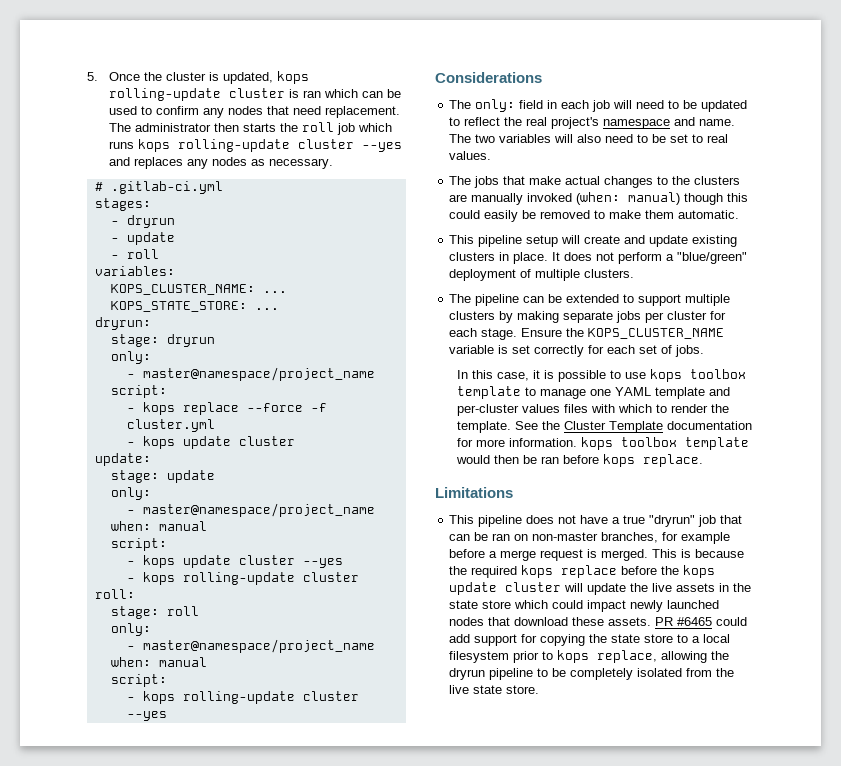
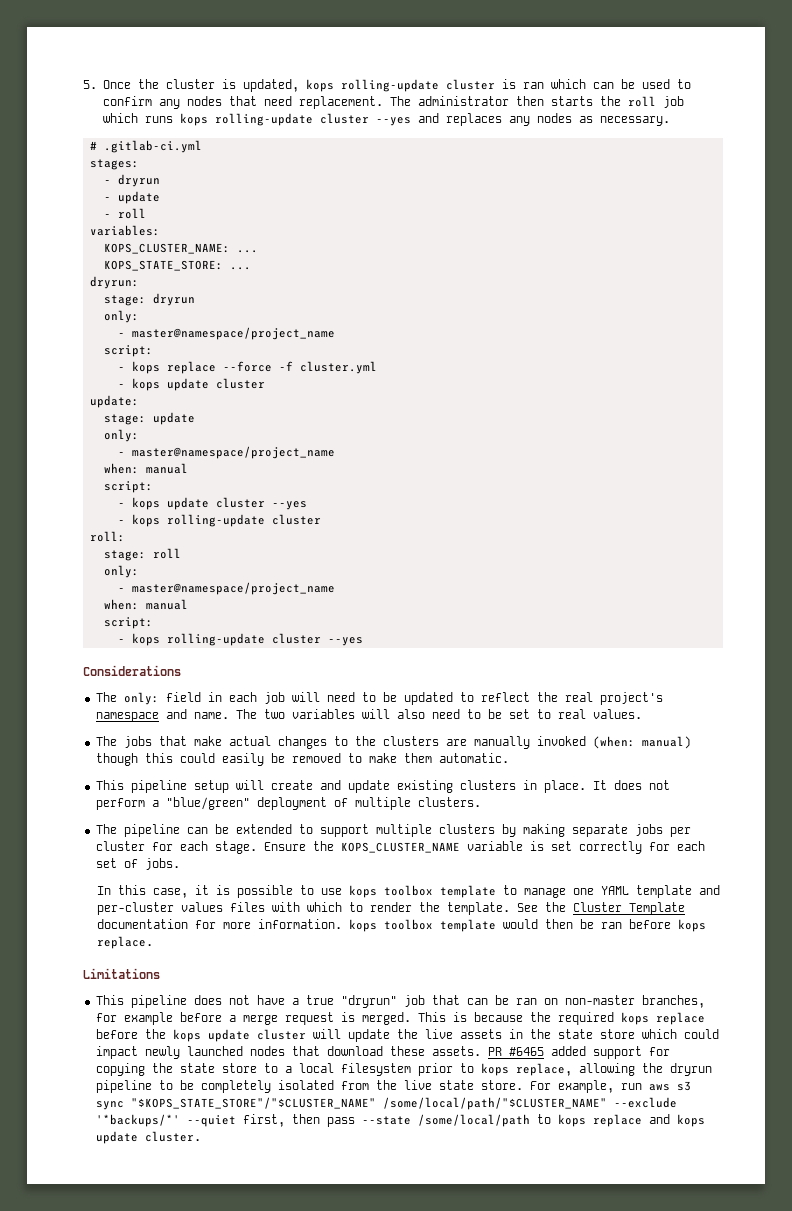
[716,617,748,626] [449,634,471,643] could add -> [550,1046,586,1056] added
(540, 689) none -> [529,1080,691,1093] [95,1097,677,1110] [95,1114,705,1127] [95,1131,201,1144] For example, run aws s3 sync "$KOPS_STATE_STORE"/"$CLUSTER_NAME" /some/local/path/"$CLUSTER_NAME" --exclude '*backups/*' --quiet first, then pass --state /some/local/path to kops replace and kops update cluster.

